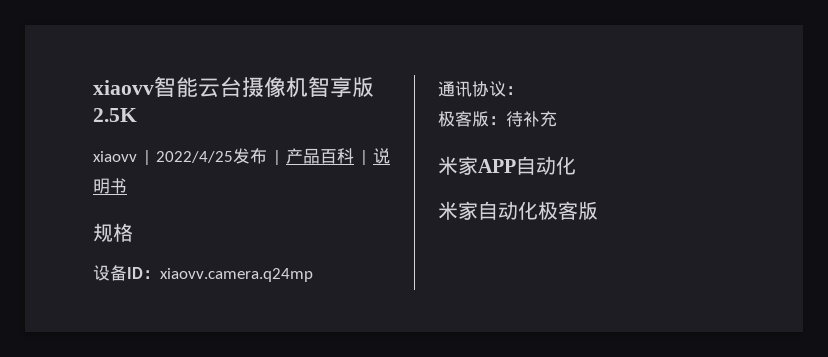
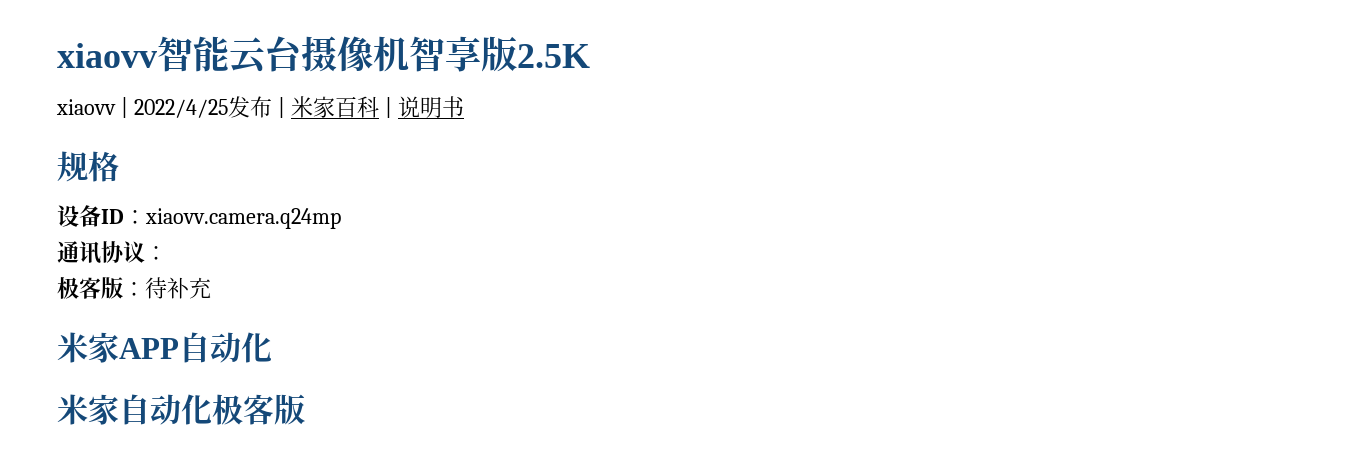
[286,148,320,164] 产品 -> [290,96,335,118] 米家

